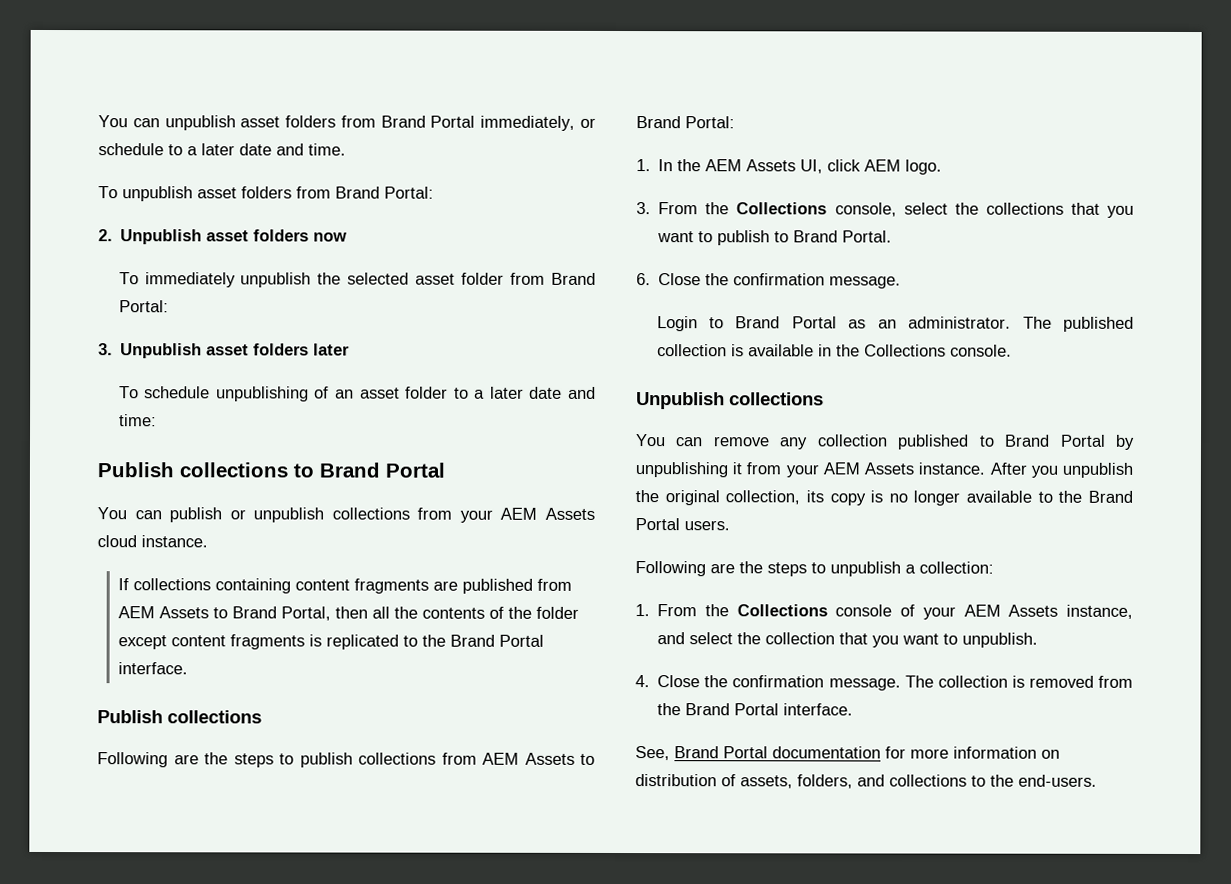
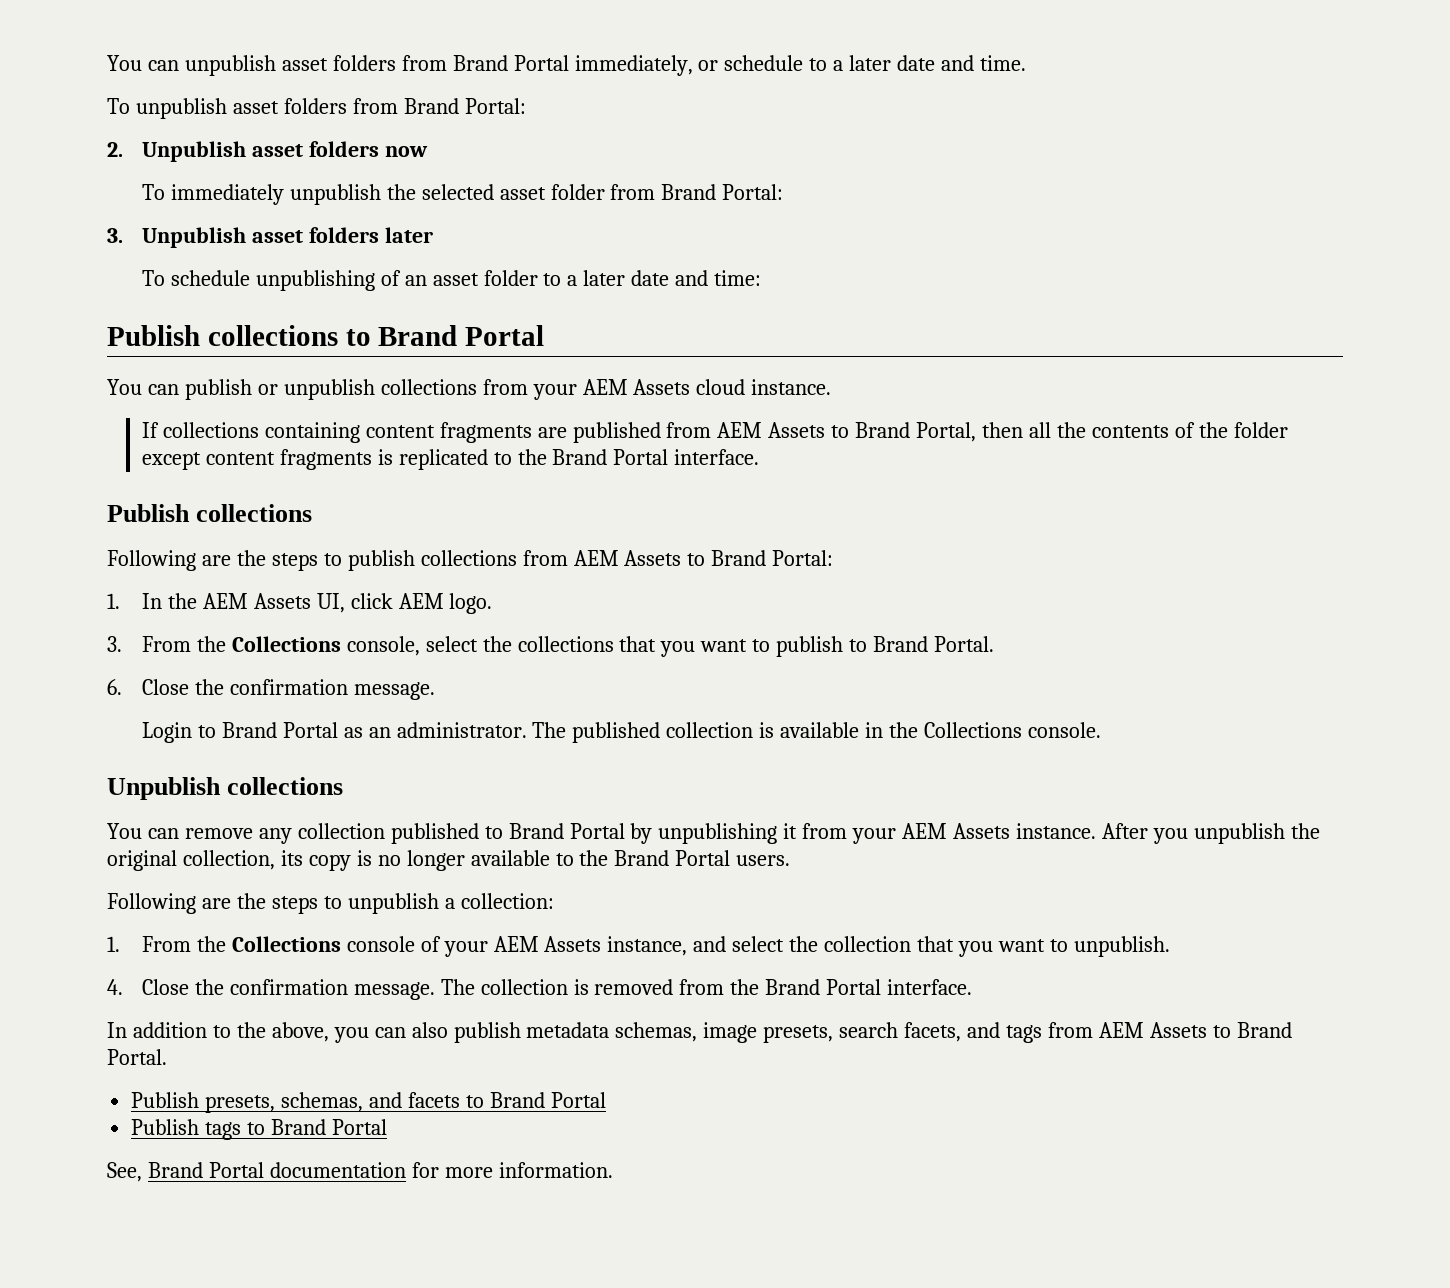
(854, 709) none -> [107,1022,1292,1043] [107,1049,167,1065] [131,1092,606,1113] [131,1119,387,1140] // In addition to the above, you can also publish metadata schemas, image presets, search facets, and tags from AEM Assets to Brand Portal. // Publish presets, schemas, and facets to Brand Portal // Publish tags to Brand Portal
[953,746,1060,759] [635,774,1097,789] information on distribution of assets, folders, and collections to the end-users. -> [498,1162,613,1178] information.

